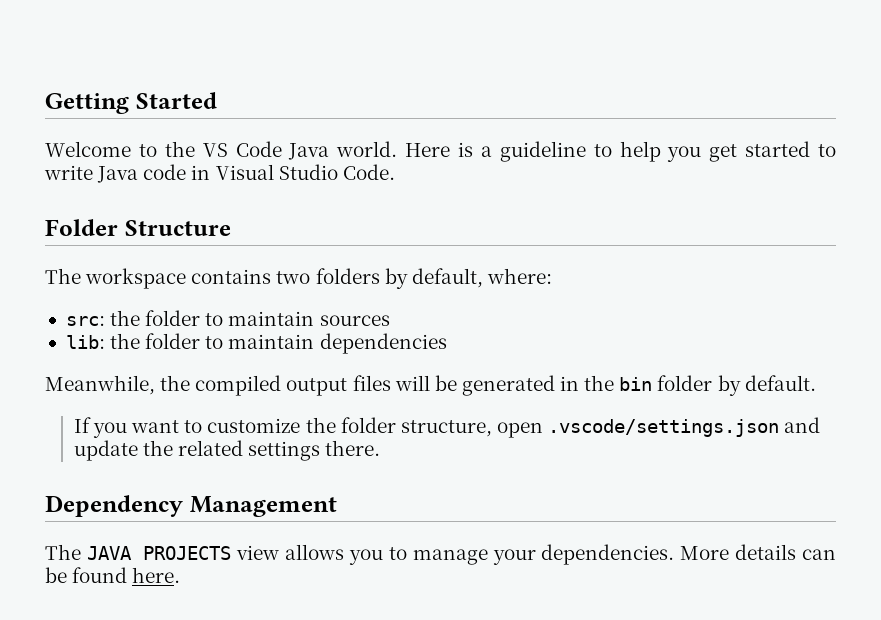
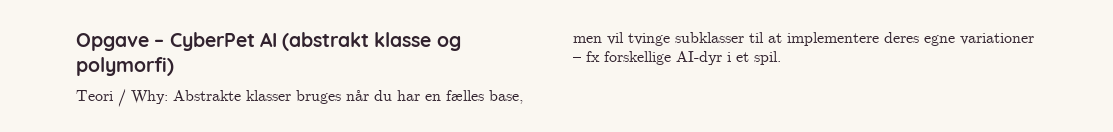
[45,92,217,114] [45,141,836,162] [44,164,395,183] [45,219,231,236] [45,268,552,289] [65,310,390,326] [65,333,447,354] [45,375,816,396] [73,417,821,438] [73,440,381,461] [45,495,337,517] [45,544,837,565] [45,567,181,583] Getting Started // Welcome to the VS Code Java world. Here is a guideline to help you get started to write Java code in Visual Studio Code. // Folder Structure // The workspace contains two folders by default, where: // src: the folder to maintain sources // lib: the folder to maintain dependencies // Meanwhile, the compiled output files will be generated in the bin folder by default. // If you want to customize the folder structure, open .vscode/settings.json and update the related settings there. // Dependency Management // The JAVA PROJECTS view allows you to manage your dependencies. More details can be found here. -> [76,32,461,51] [76,57,174,76] [76,89,523,107] [573,32,1034,46] [573,51,781,65] Opgave – CyberPet AI (abstrakt klasse og polymorfi) // Teori / Why: Abstrakte klasser bruges når du har en fælles base, men vil tvinge subklasser til at implementere deres egne variationer – fx forskellige AI-dyr i et spil.

